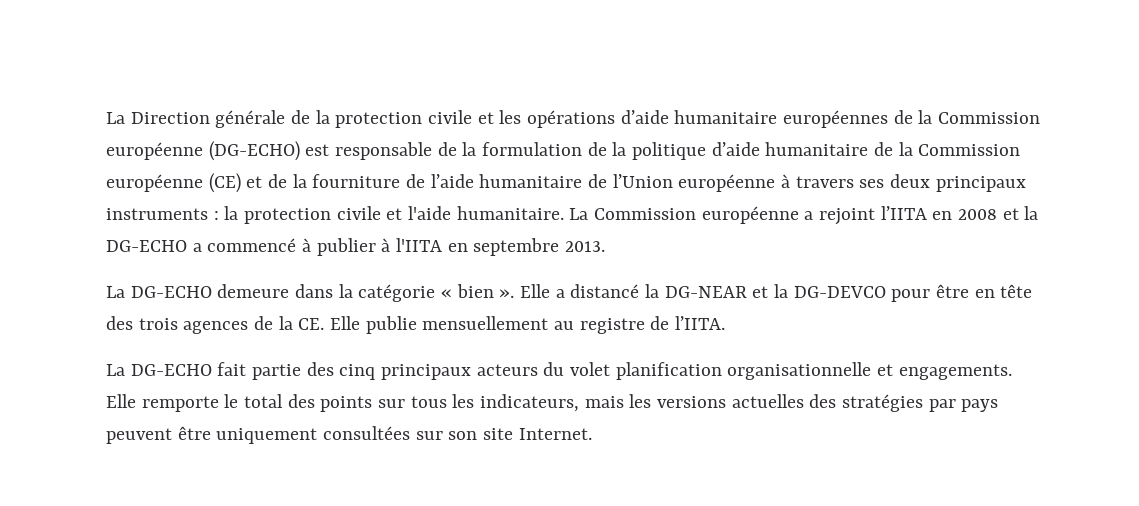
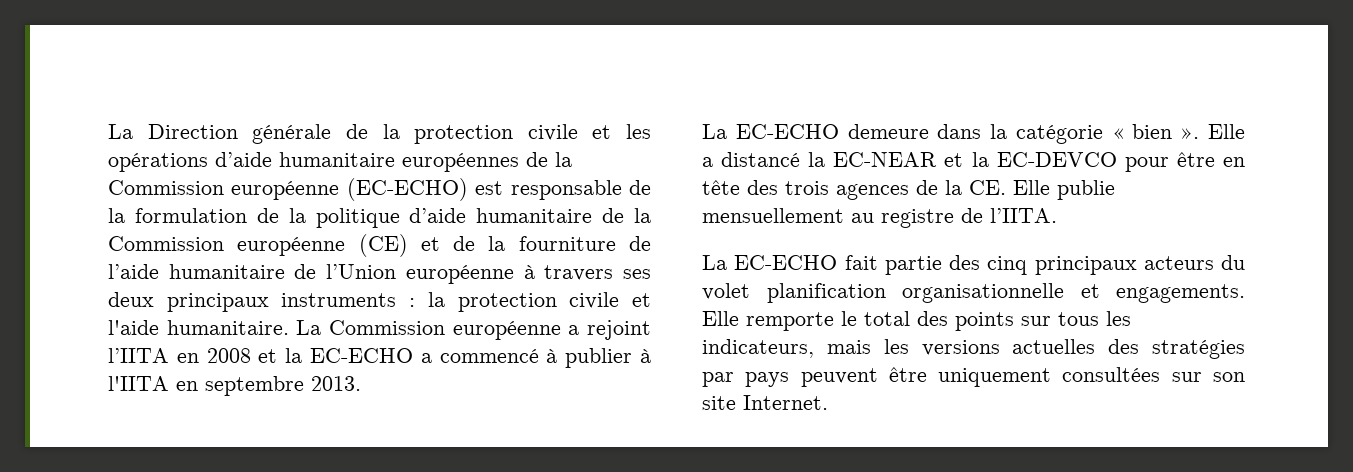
[208,141,300,161] (DG-ECHO) -> [346,178,468,201] (EC-ECHO)
[106,240,187,252] DG-ECHO -> [310,348,413,363] EC-ECHO
[130,286,212,298] DG-ECHO -> [735,124,839,139] EC-ECHO
[664,284,886,298] DG-NEAR et la DG-DEVCO -> [833,152,1117,167] EC-NEAR et la EC-DEVCO
[130,364,212,376] DG-ECHO -> [734,255,838,270] EC-ECHO

